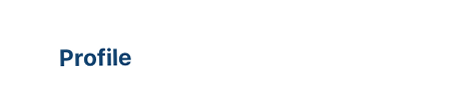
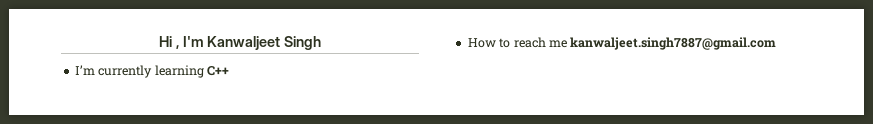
[58,47,133,68] Profile -> [158,36,322,50] [74,65,229,78] [467,37,777,50] Hi , I'm Kanwaljeet Singh // I’m currently learning C++ // How to reach me kanwaljeet.singh7887@gmail.com

